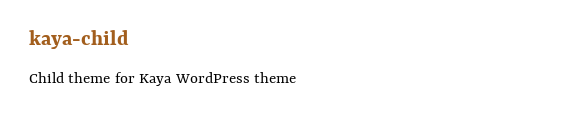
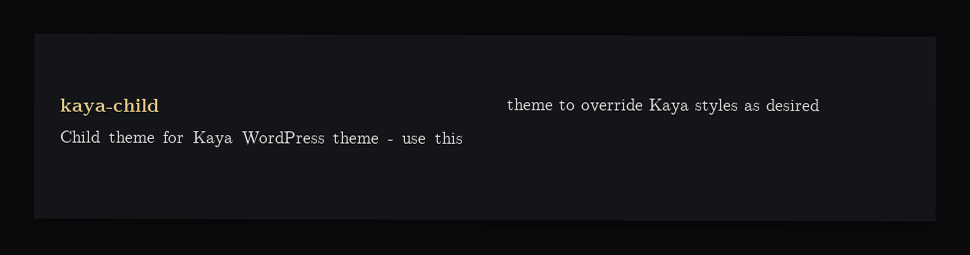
(297, 77) none -> [386,131,463,144] [507,98,820,115] - use this theme to override Kaya styles as desired

